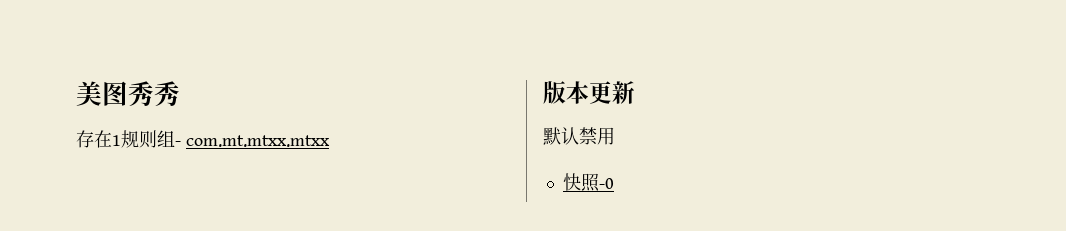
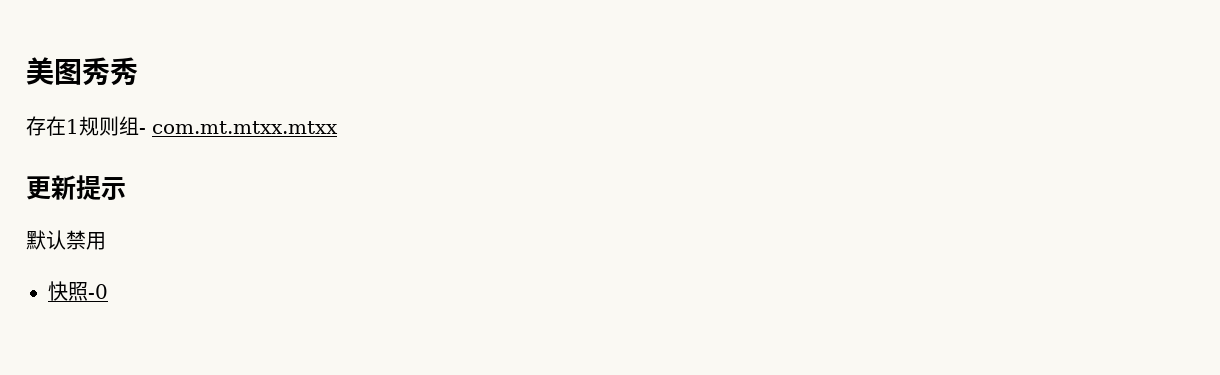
[543,81,589,104] 版本 -> (338, 127) none
(635, 92) none -> [76,175,126,200] 提示

